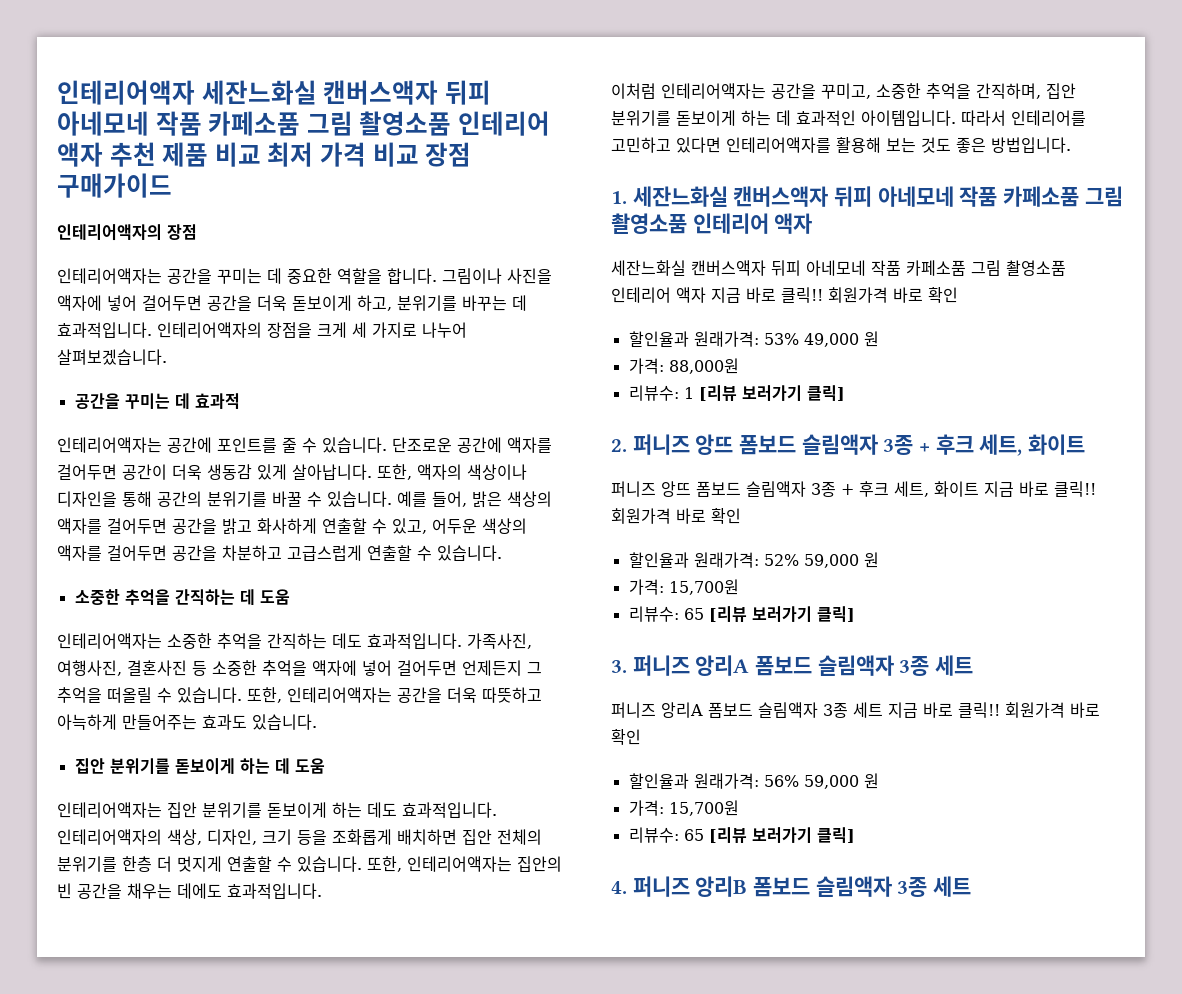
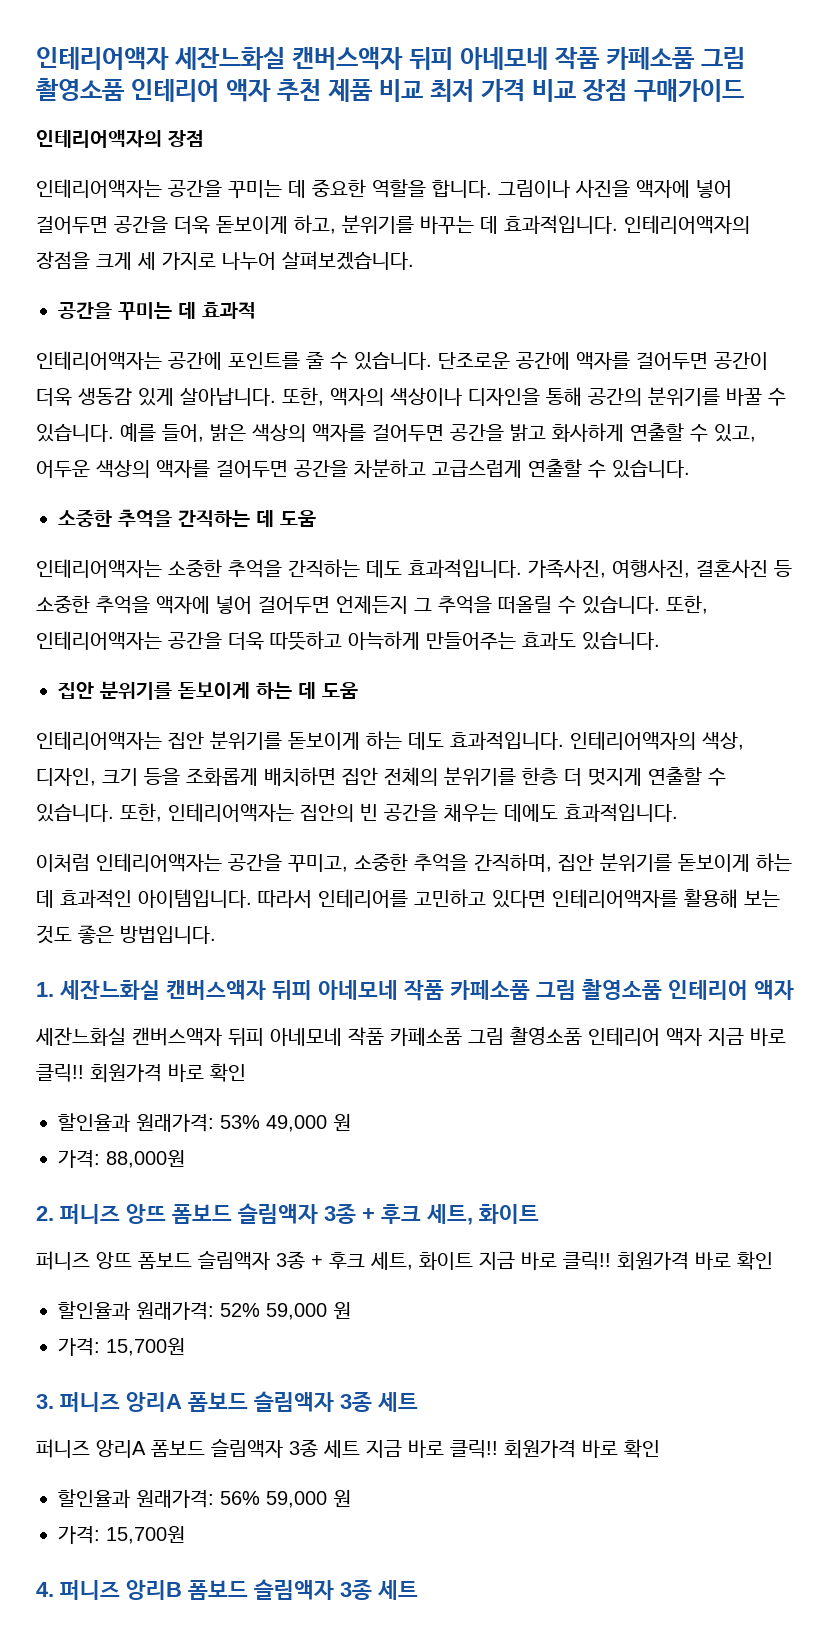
[628,385,845,401] // 리뷰수: 1 [리뷰 보러가기 클릭] -> (185, 1159) none
[628,606,855,622] // 리뷰수: 65 [리뷰 보러가기 클릭] -> (185, 1347) none
[628,827,855,843] // 리뷰수: 65 [리뷰 보러가기 클릭] -> (185, 1535) none

